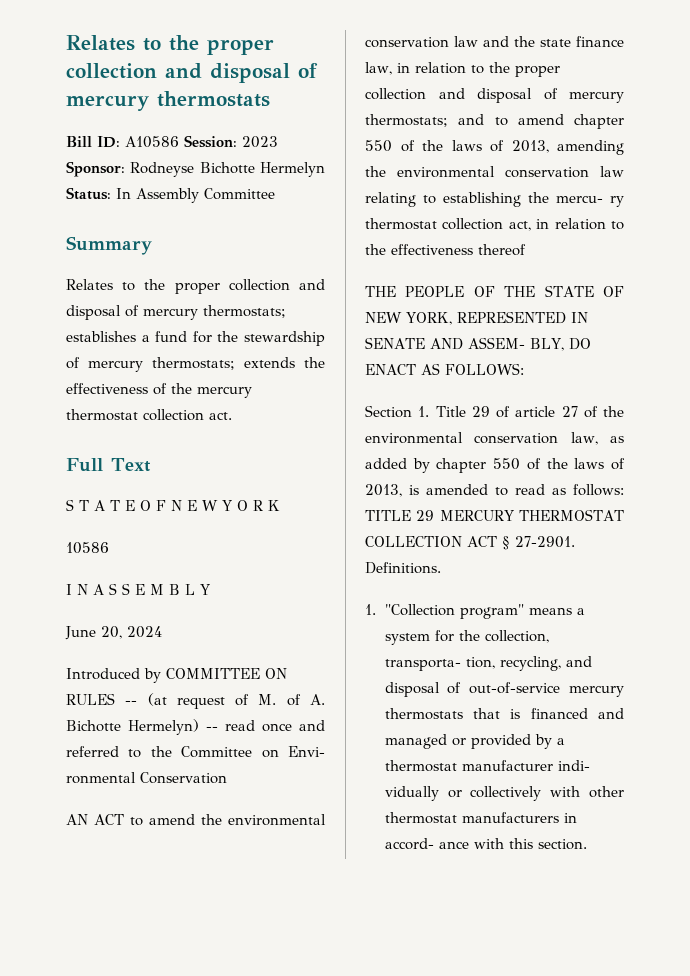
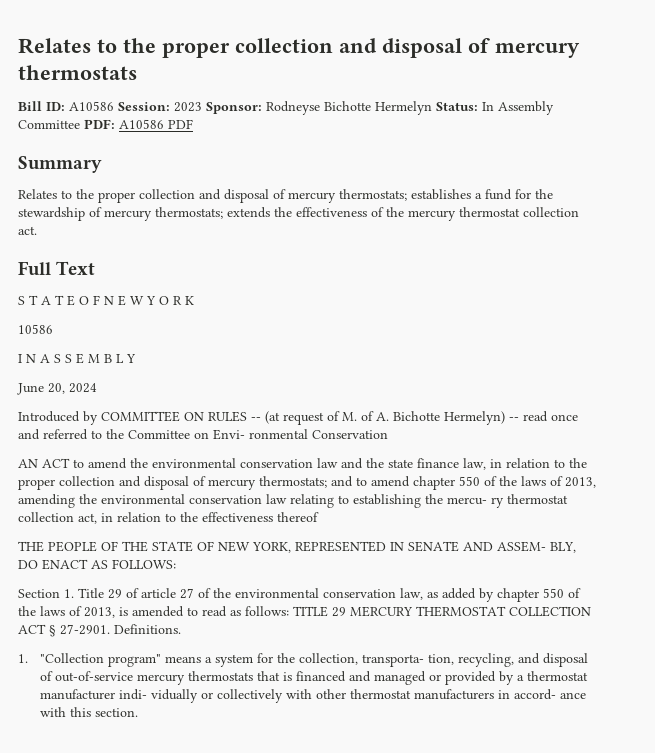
(275, 194) none -> [84,119,193,129] PDF: A10586 PDF

